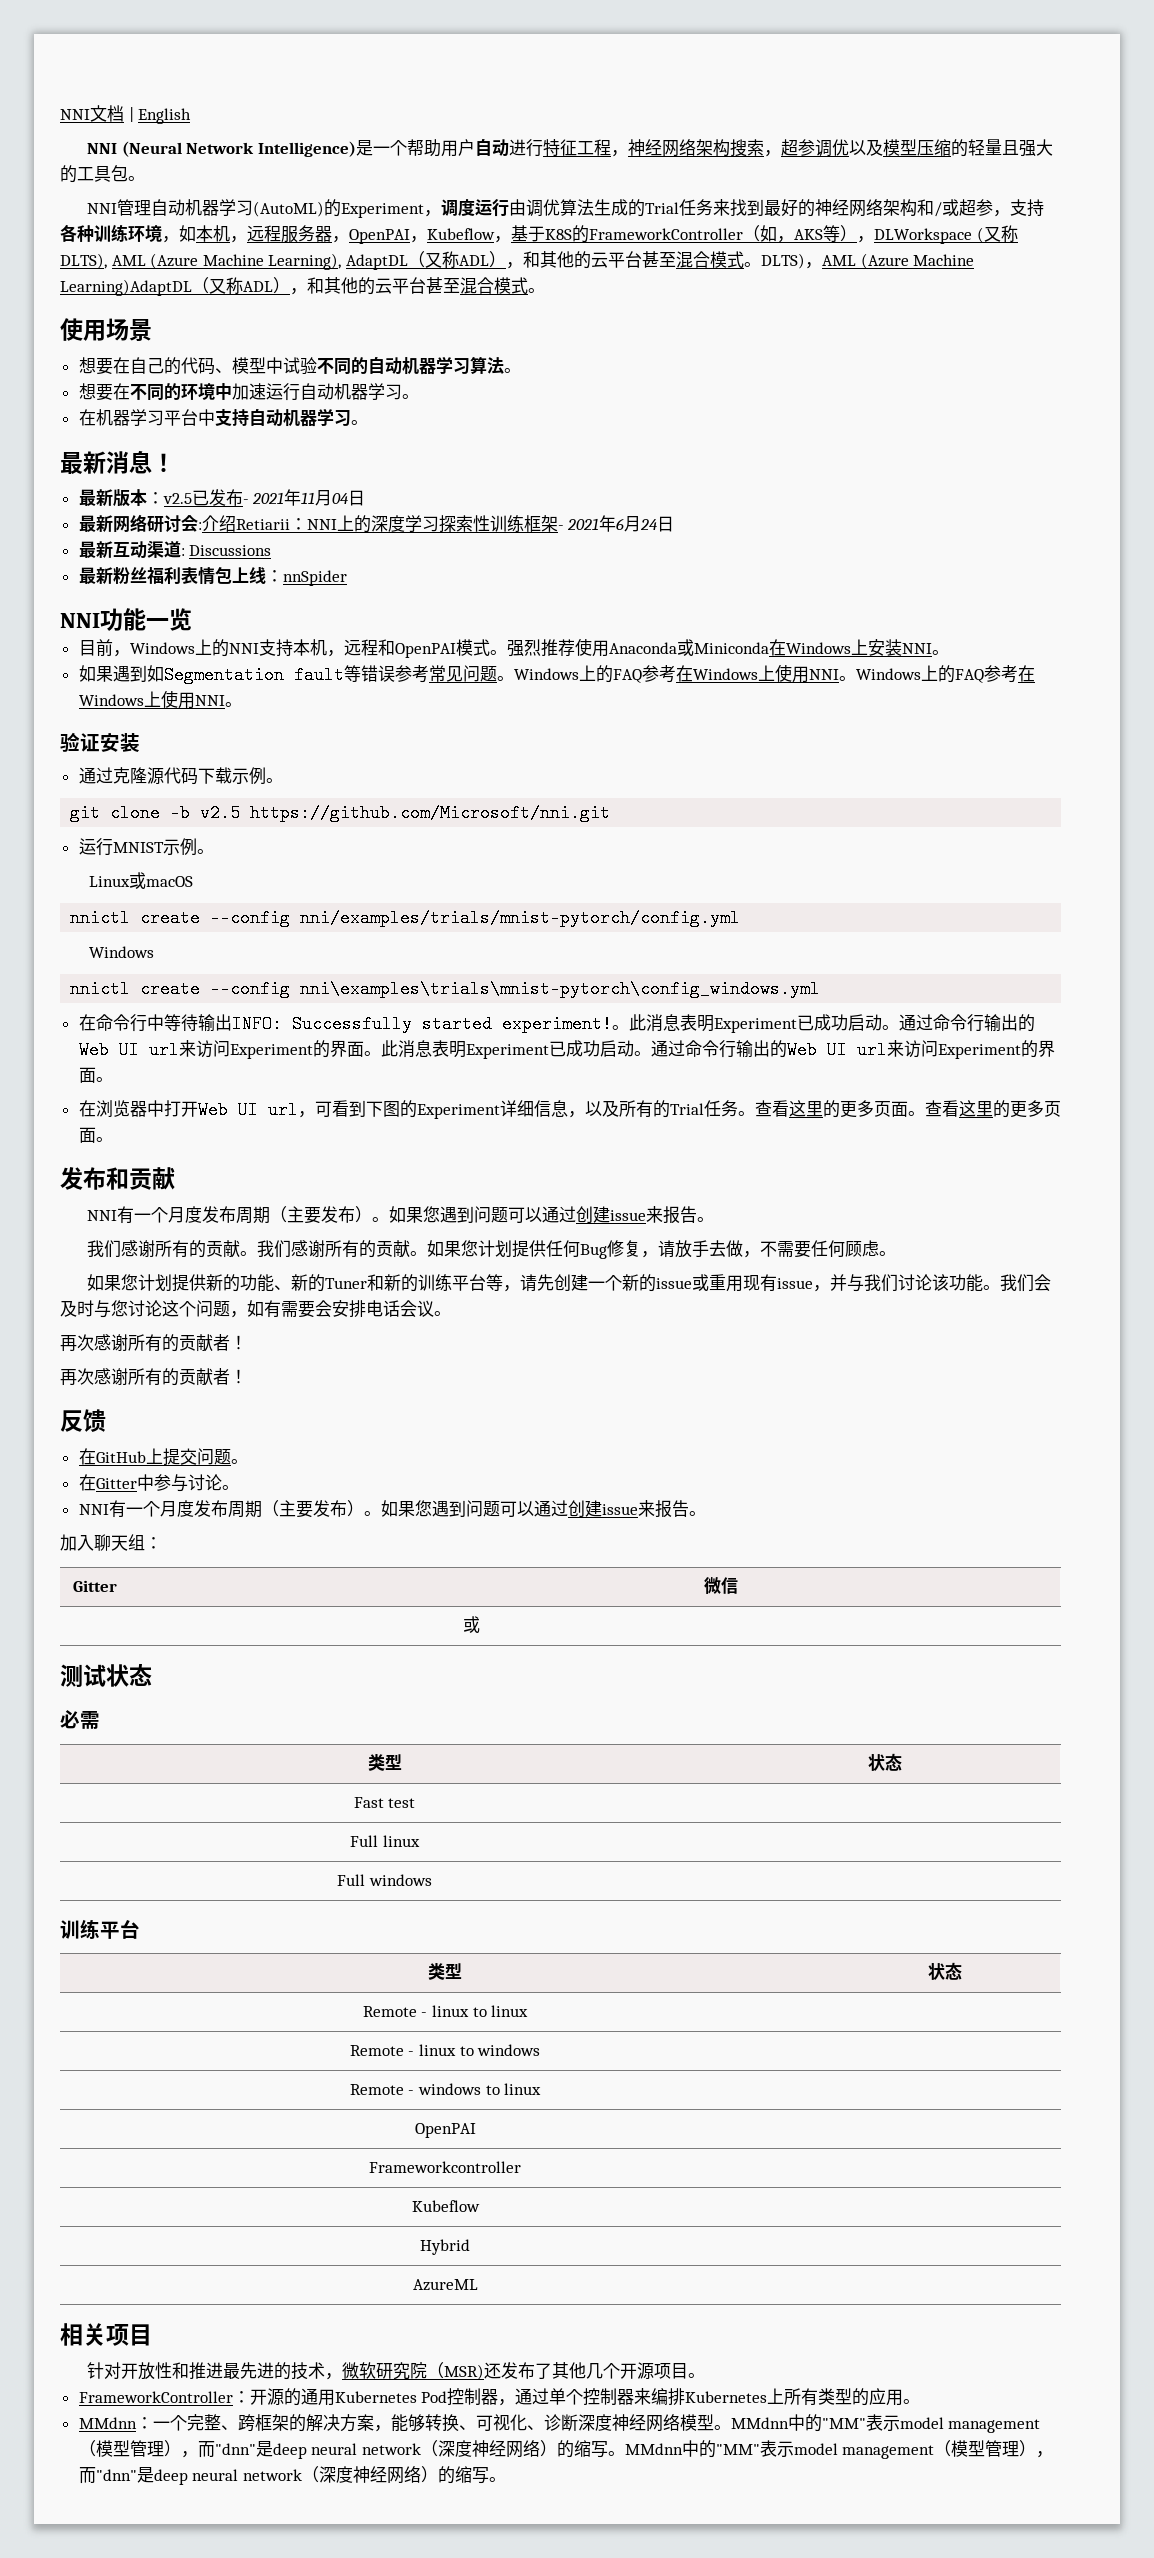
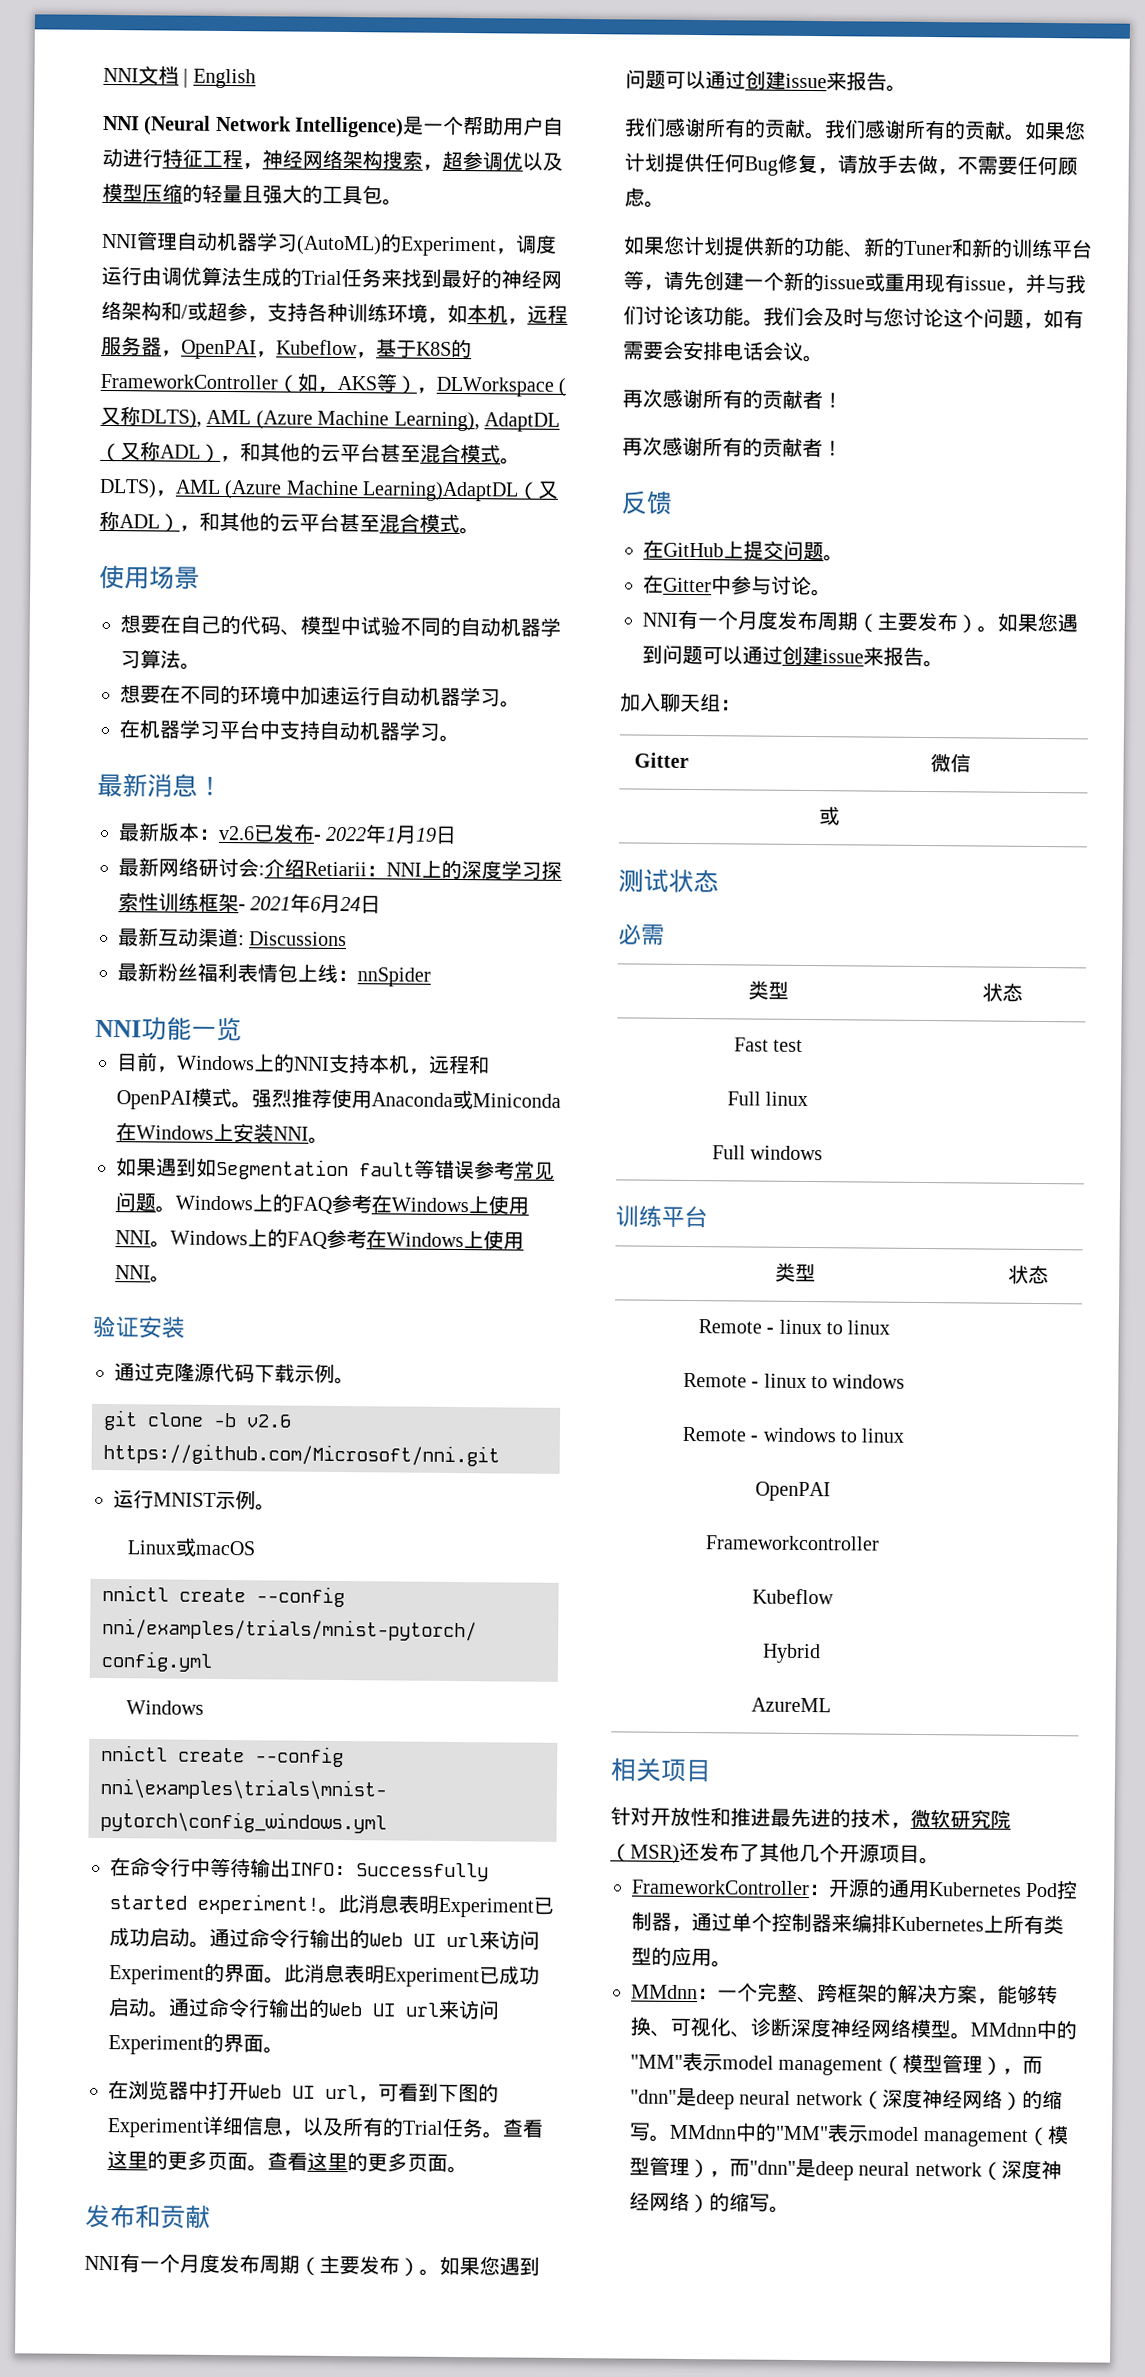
[162,493,192,504] v2.5 -> [218,825,255,841] v2.6
[252,489,350,506] 2021年11月04 -> [325,824,438,844] 2022年1月19
[200,804,241,822] v2.5 -> [246,1414,292,1428] v2.6

